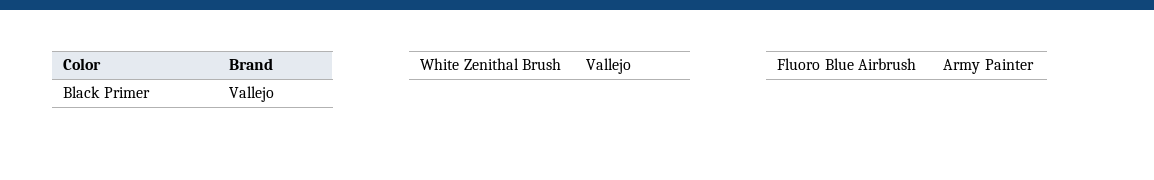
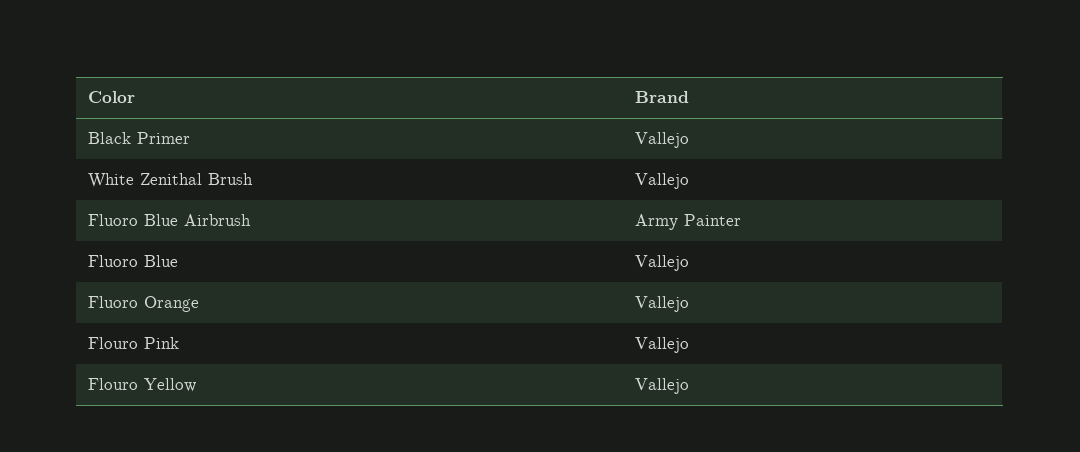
(1034, 64) none -> [87,255,178,267] [634,255,689,271] [87,296,199,312] [634,296,689,312] [87,337,179,349] [634,337,689,353] [87,378,196,392] [634,378,689,394] // Fluoro Blue | Vallejo // Fluoro Orange | Vallejo // Flouro Pink | Vallejo // Flouro Yellow | Vallejo

